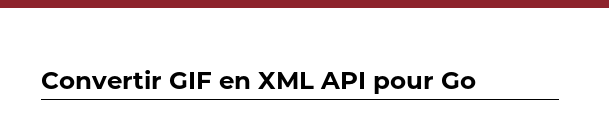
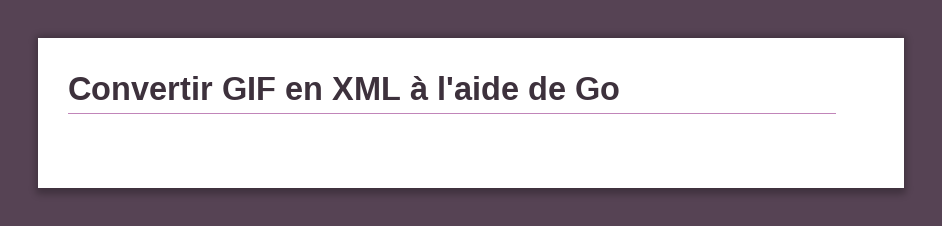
[320,72,434,94] API pour -> [410,76,566,100] à l'aide de

